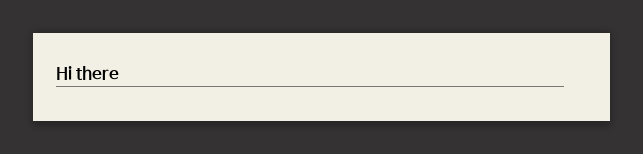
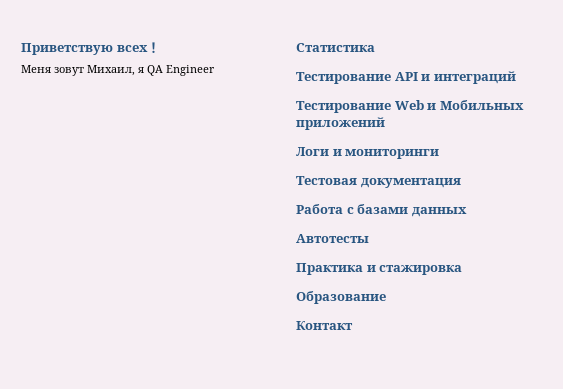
[56,66,120,80] Hi there -> [21,42,160,55] [21,65,215,76] [296,43,375,52] [296,71,516,84] [296,100,524,113] [296,117,385,130] [296,147,440,159] [296,176,461,188] [296,204,467,217] [296,234,369,243] [296,263,463,275] [296,291,386,304] [296,321,353,330] Приветствую всех！ // Меня зовут Михаил, я QA Engineer // Статистика // Тестирование API и интеграций // Тестирование Web и Мобильных приложений // Логи и мониторинги // Тестовая документация // Работа с базами данных // Автотесты // Практика и стажировка // Образование // Контакт

